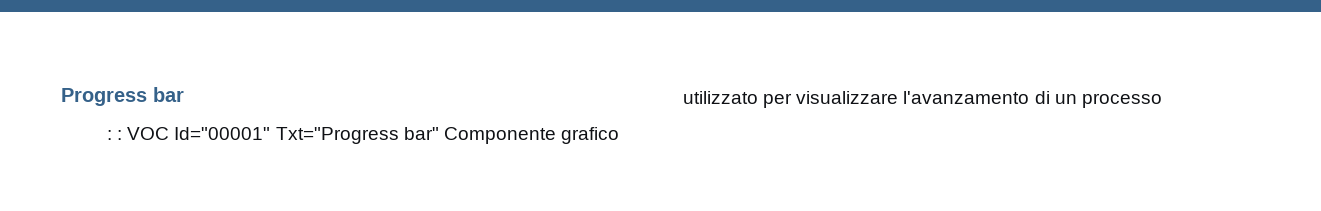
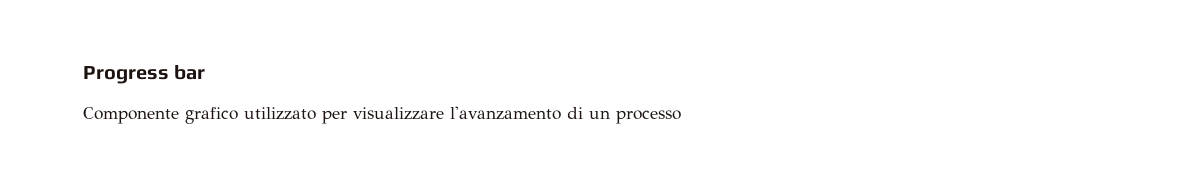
[107,127,439,144] : : VOC Id="00001" Txt="Progress bar" -> (206, 72) none

